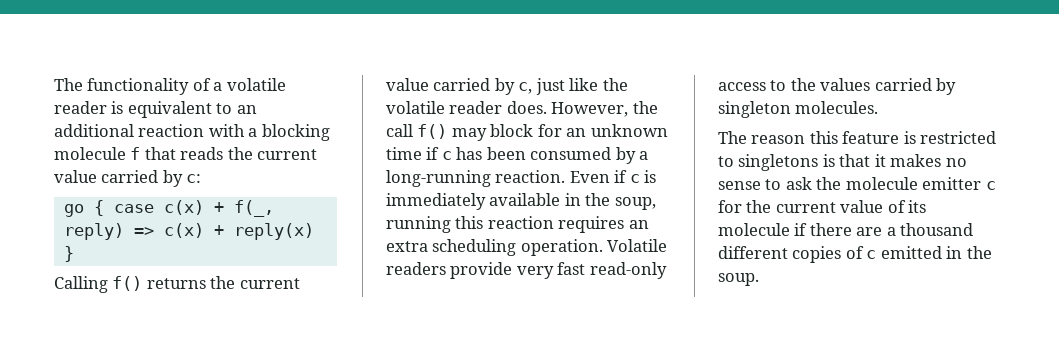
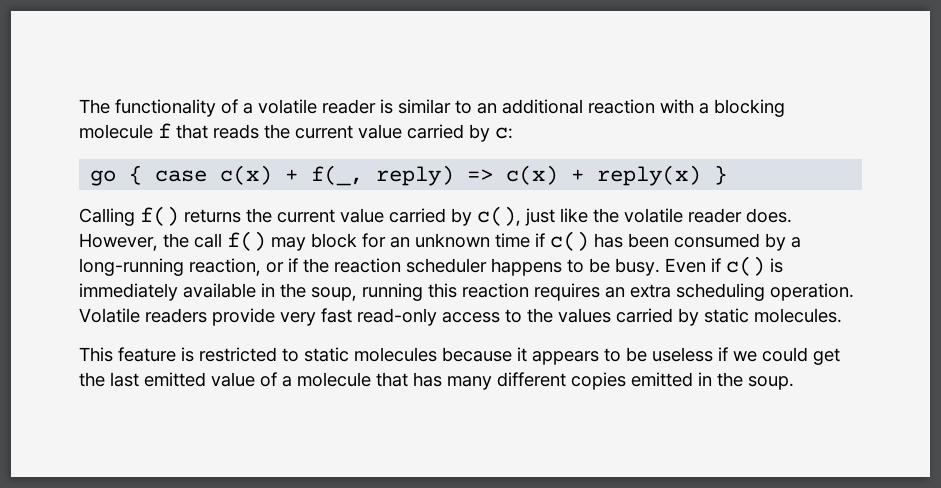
[127,101,212,118] equivalent -> [398,99,451,114] similar
[518,82,533,94] c, -> [477,206,521,226] c(),
[441,151,452,160] c -> [550,231,589,251] c()
[495,170,566,183] reaction. -> [189,258,660,276] reaction, or if the reaction scheduler happens to be busy.
[629,174,640,183] c -> [726,256,765,276] c()
[718,101,791,118] singleton -> [704,308,749,323] static
[718,131,838,144] The reason this -> [79,347,113,362] This
[738,154,967,171] [718,177,996,190] [718,200,927,213] [718,223,974,236] [718,246,877,263] singletons is that it makes no sense to ask the molecule emitter c for the current value of its molecule if there are a thousand different copies of c -> [304,347,840,365] [79,372,626,390] static molecules because it appears to be useless if we could get the last emitted value of a molecule that has many different copies

